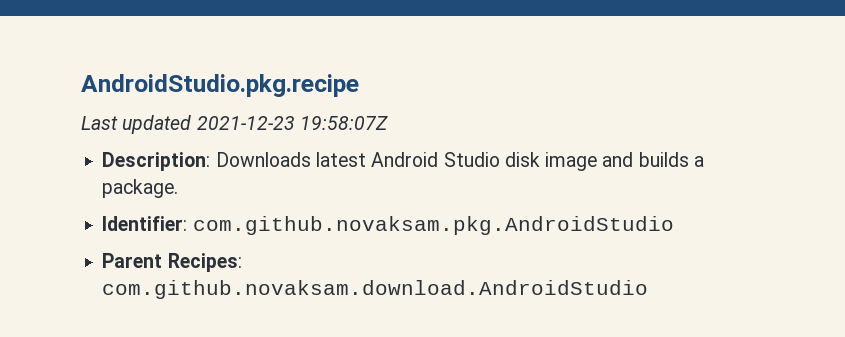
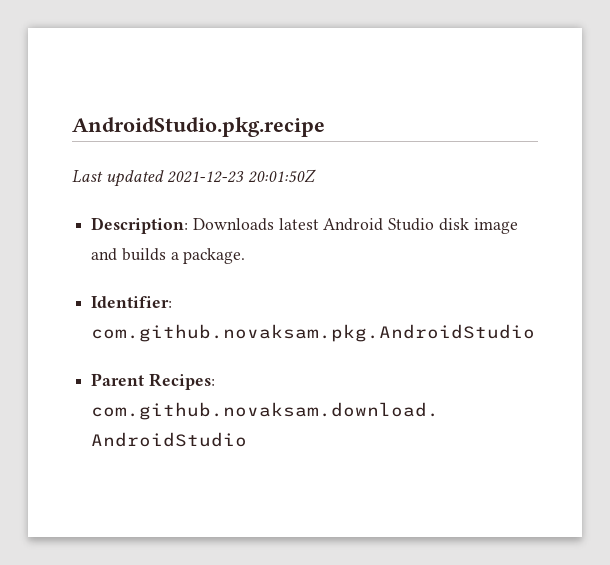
[299,116,388,130] 19:58:07Z -> [248,169,317,183] 20:01:50Z

